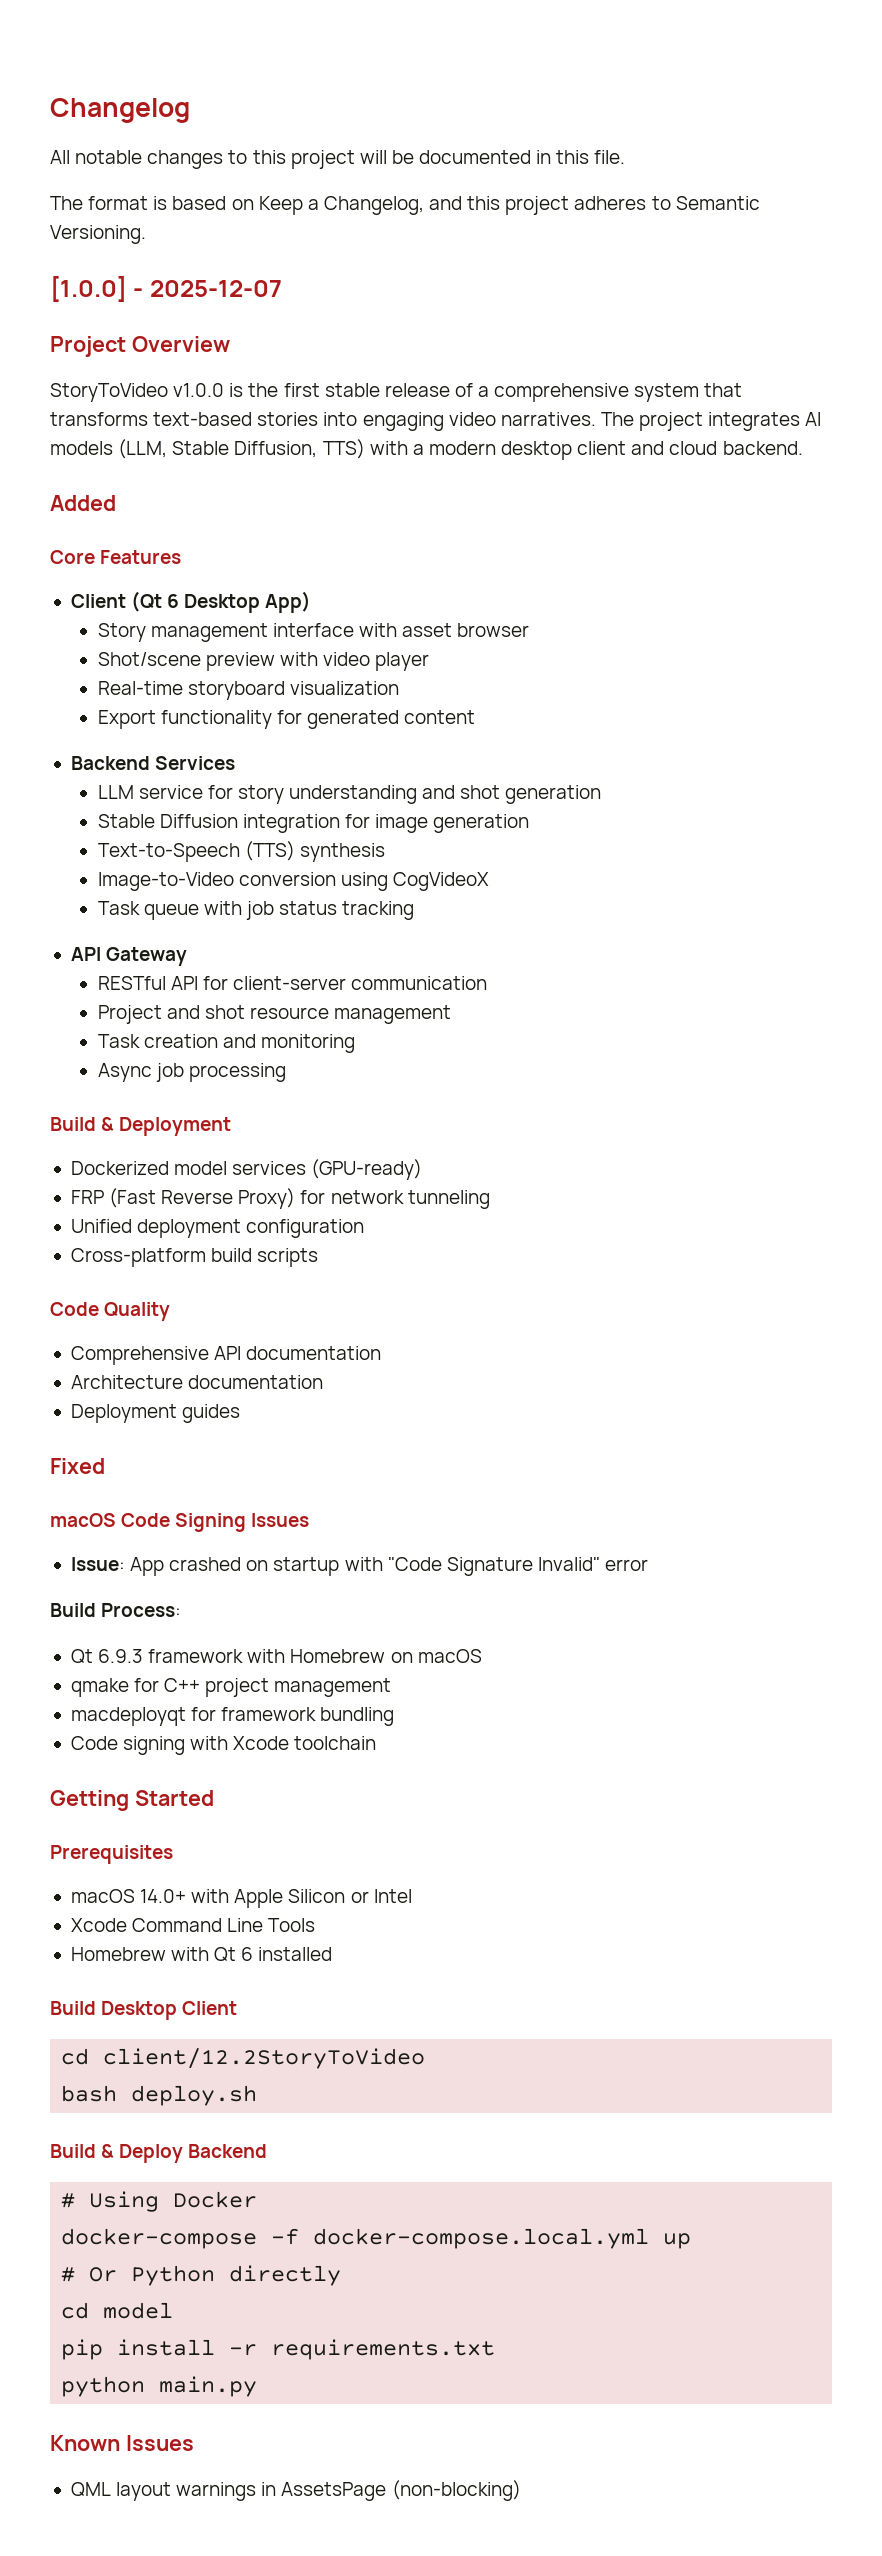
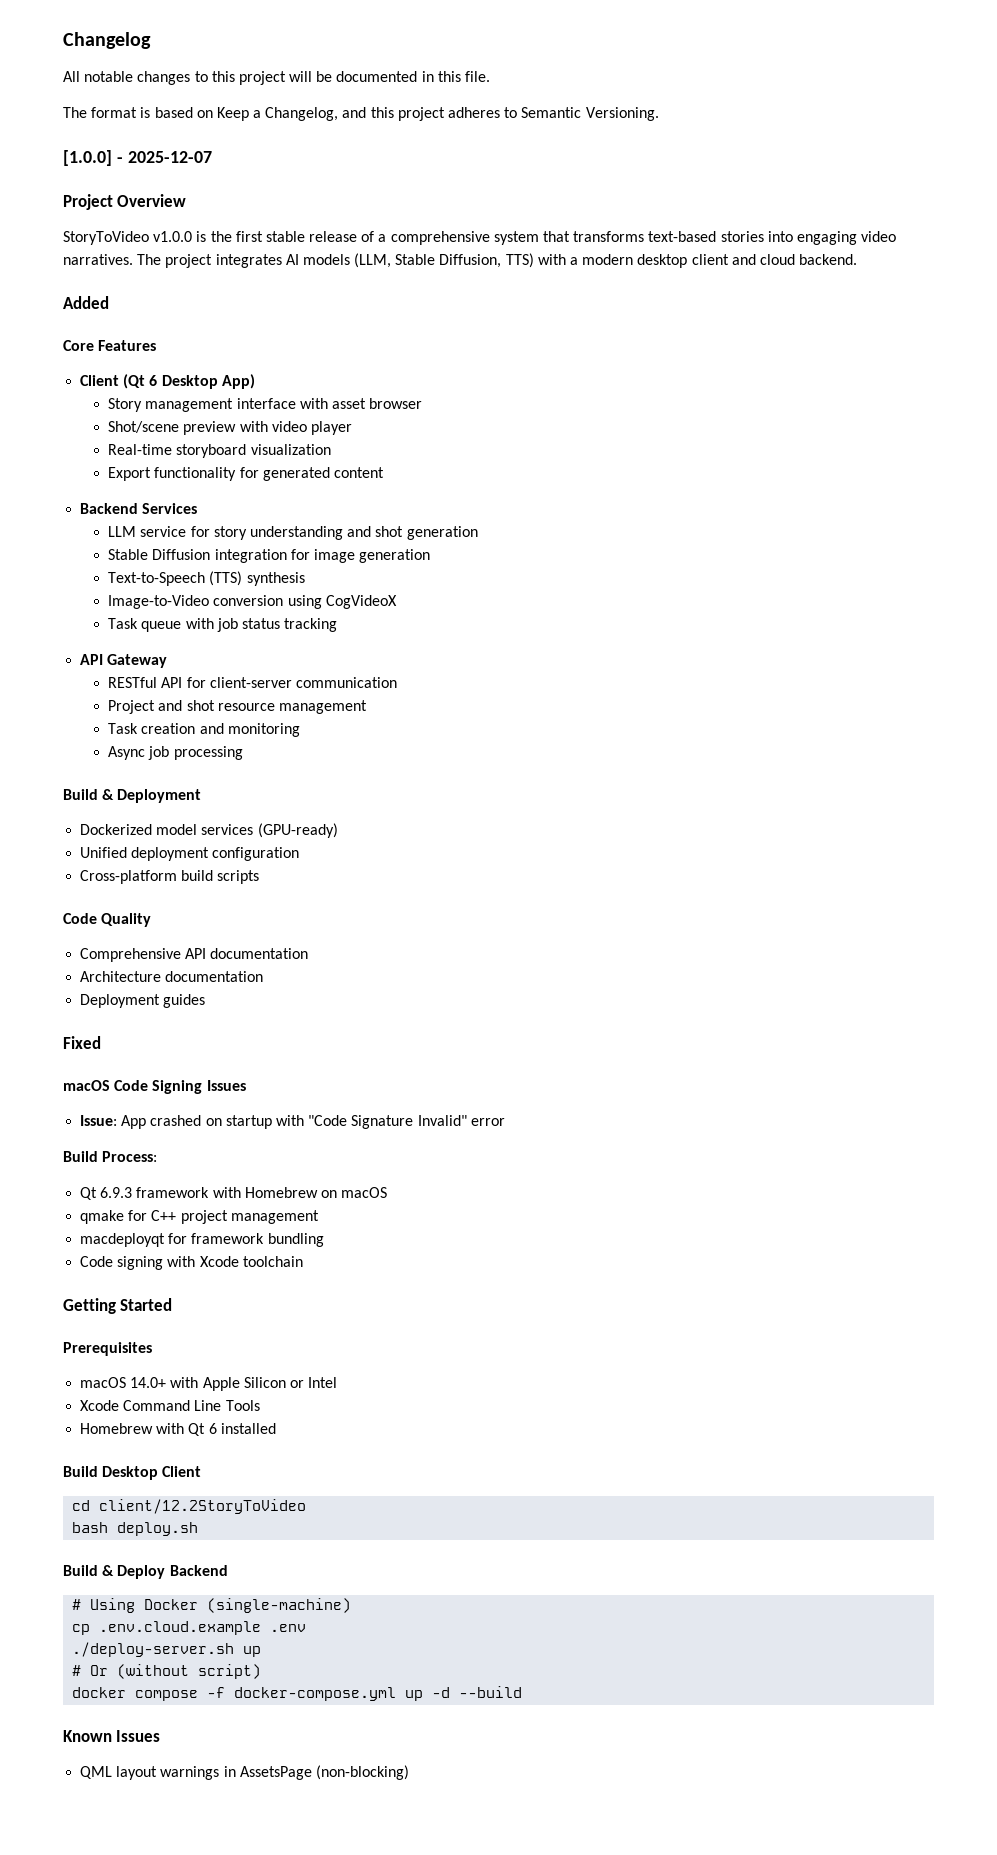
[70,1188,490,1209] // FRP (Fast Reverse Proxy) for network tunneling -> (338, 830) none
[61,2228,692,2249] [61,2265,342,2286] [61,2302,174,2319] [61,2339,496,2360] [61,2376,258,2397] // docker-compose -f docker-compose.local.yml up // # Or Python directly // cd model // pip install -r requirements.txt // python main.py -> [207,1598,352,1613] [72,1621,307,1635] [72,1642,262,1657] [72,1664,262,1679] [72,1686,523,1701] (single-machine) // cp .env.cloud.example .env // ./deploy-server.sh up // # Or (without script) // docker compose -f docker-compose.yml up -d --build

